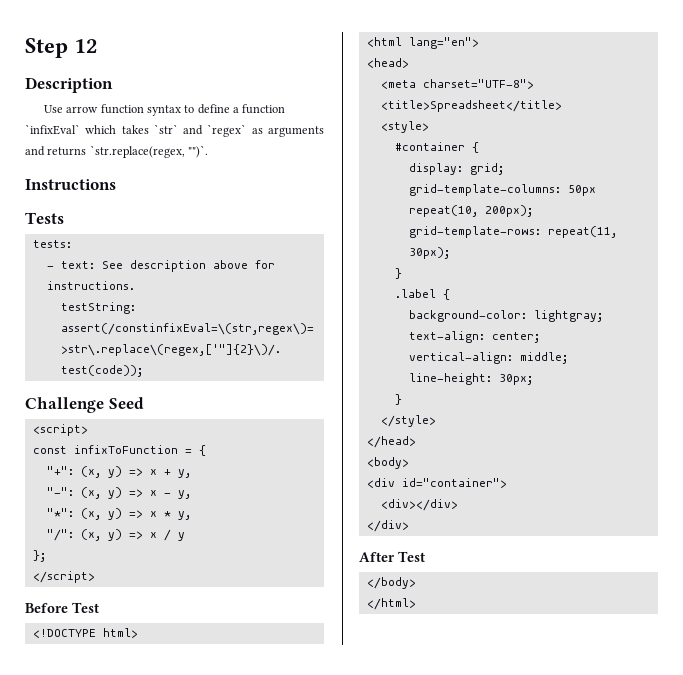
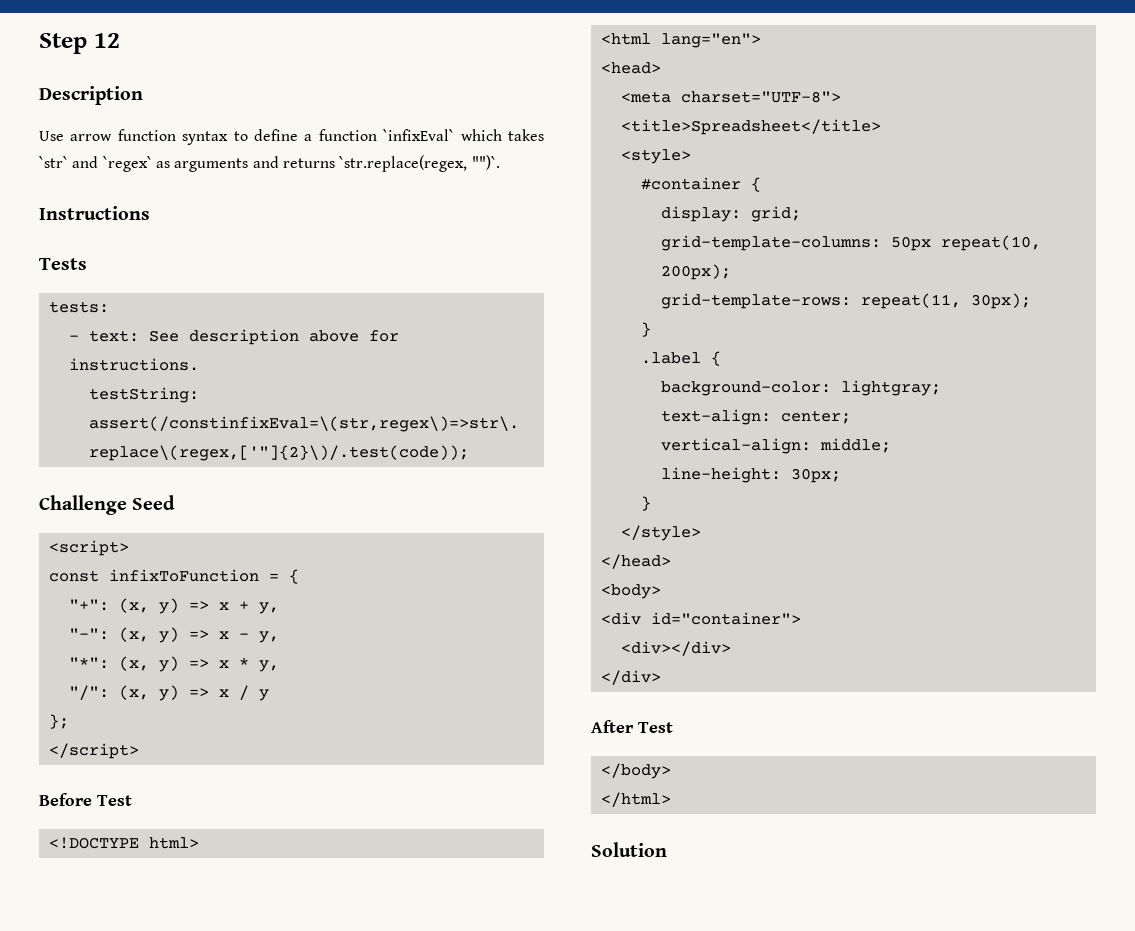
(416, 604) none -> [591,842,667,857] // Solution

